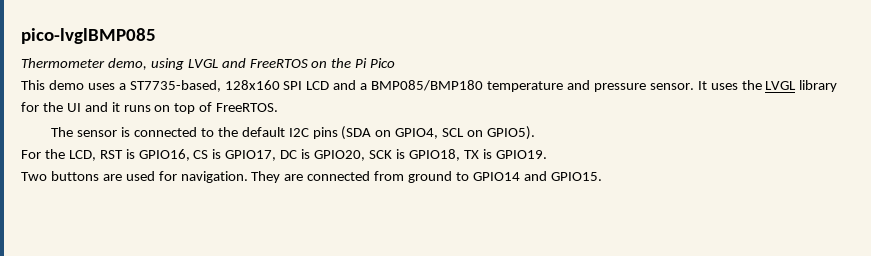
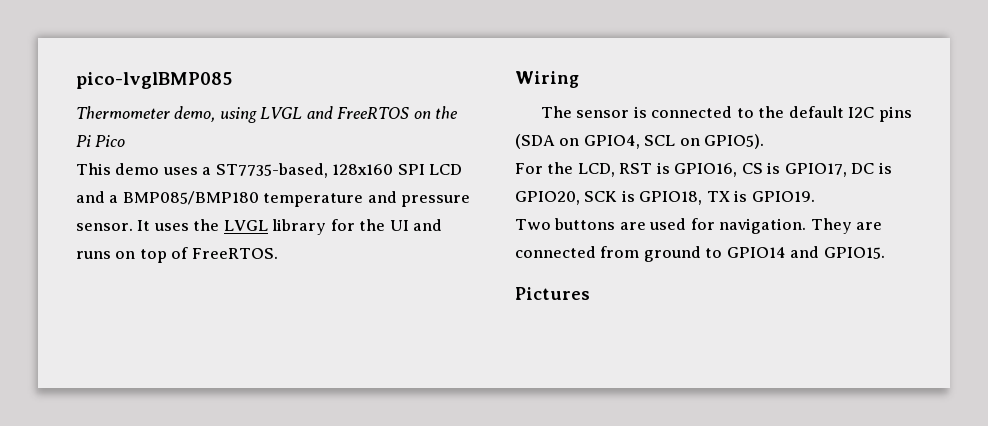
[111,102,120,112] it -> (443, 225) none
(279, 107) none -> [515,71,579,88] // Wiring
(602, 176) none -> [515,287,590,300] // Pictures

